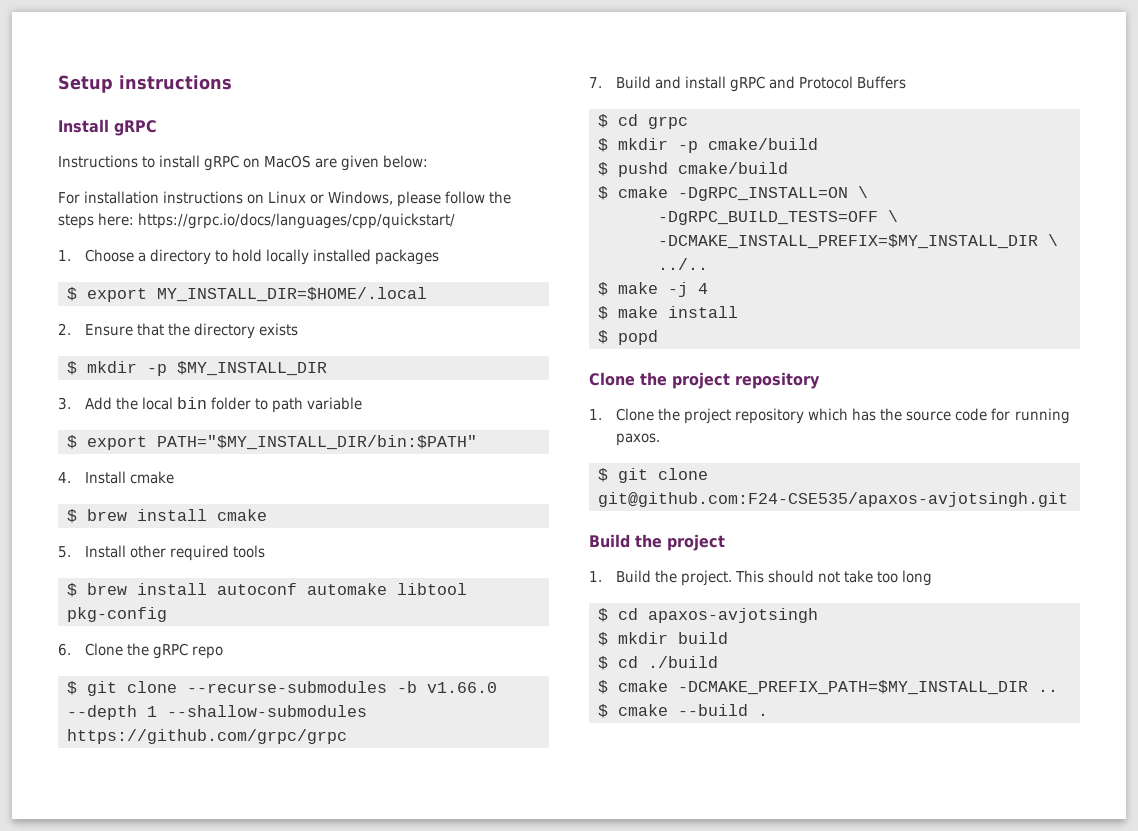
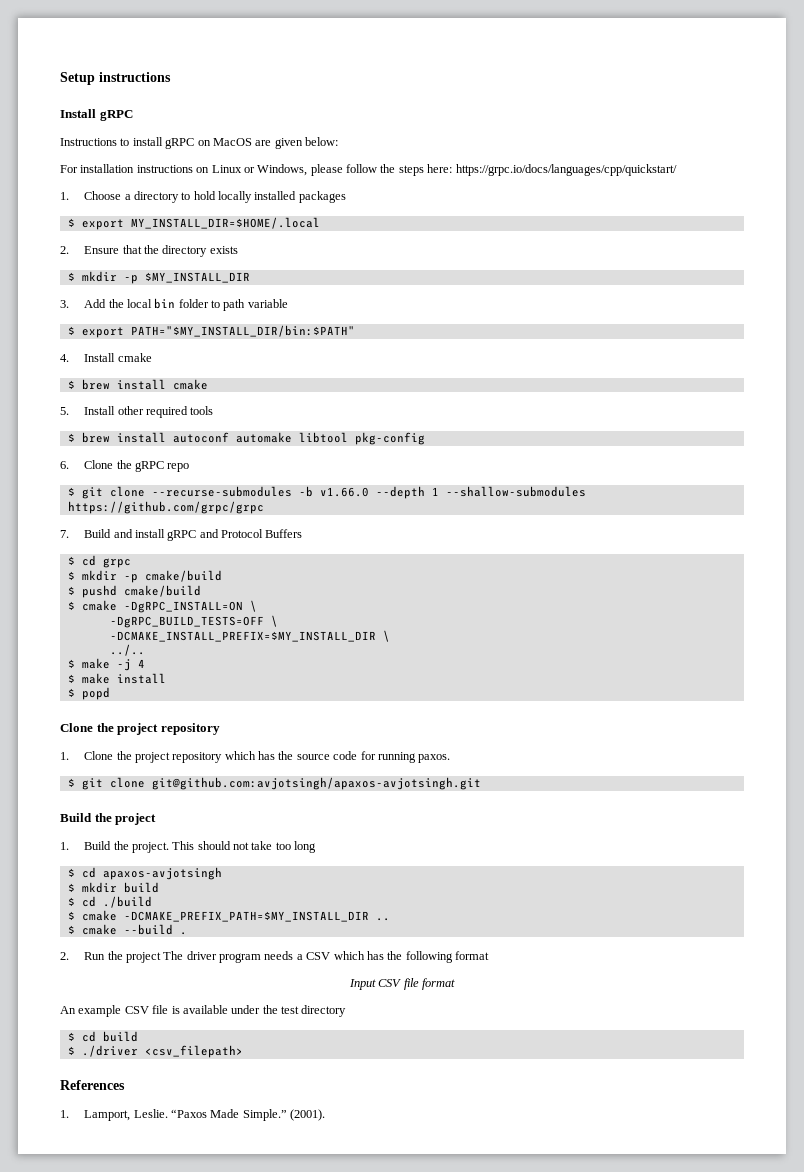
[598,492,1068,507] git@github.com:F24-CSE535/apaxos-avjotsingh.git -> [151,777,481,790] git@github.com:avjotsingh/apaxos-avjotsingh.git
(768, 714) none -> [60,951,490,963] [348,978,456,990] [60,1005,347,1017] [67,1031,138,1042] [67,1045,243,1058] [60,1080,125,1090] [60,1109,326,1121] // 2. Run the project The driver program needs a CSV which has the following format // Input CSV file format // An example CSV file is available under the test directory // $ cd build // $ ./driver <csv_filepath> // References // 1. Lamport, Leslie. “Paxos Made Simple.” (2001).

